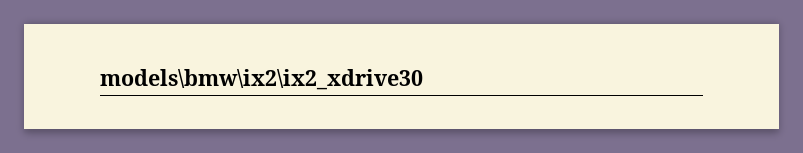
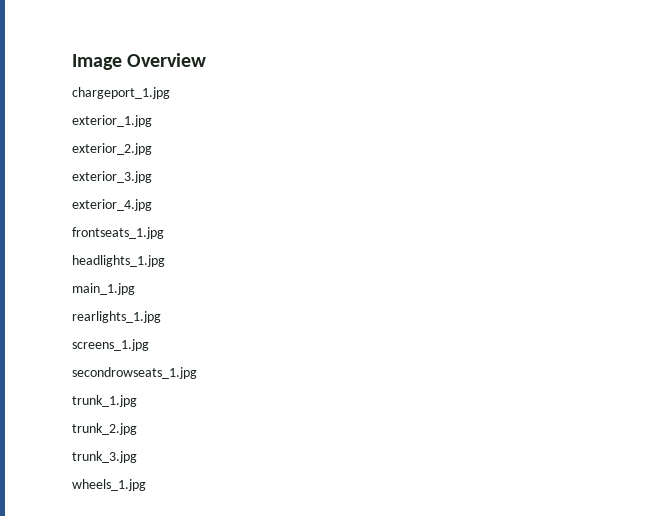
[100,69,423,90] models\bmw\ix2\ix2_xdrive30 -> [72,53,207,70] [72,87,170,99] [72,115,152,127] [72,143,152,155] [72,171,152,183] [72,199,152,211] [72,227,164,239] [72,255,165,267] [72,283,135,295] [72,311,161,323] [72,339,149,351] [72,367,197,379] [72,395,137,407] [72,423,137,435] [72,451,137,463] [72,479,146,491] Image Overview // chargeport_1.jpg // exterior_1.jpg // exterior_2.jpg // exterior_3.jpg // exterior_4.jpg // frontseats_1.jpg // headlights_1.jpg // main_1.jpg // rearlights_1.jpg // screens_1.jpg // secondrowseats_1.jpg // trunk_1.jpg // trunk_2.jpg // trunk_3.jpg // wheels_1.jpg

